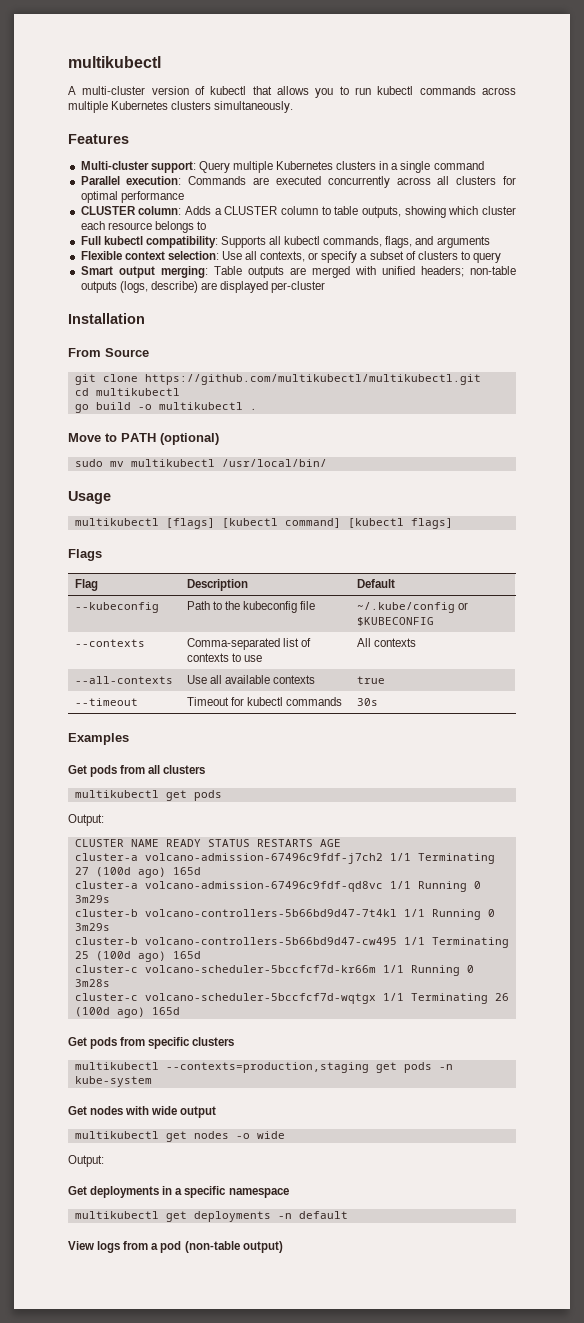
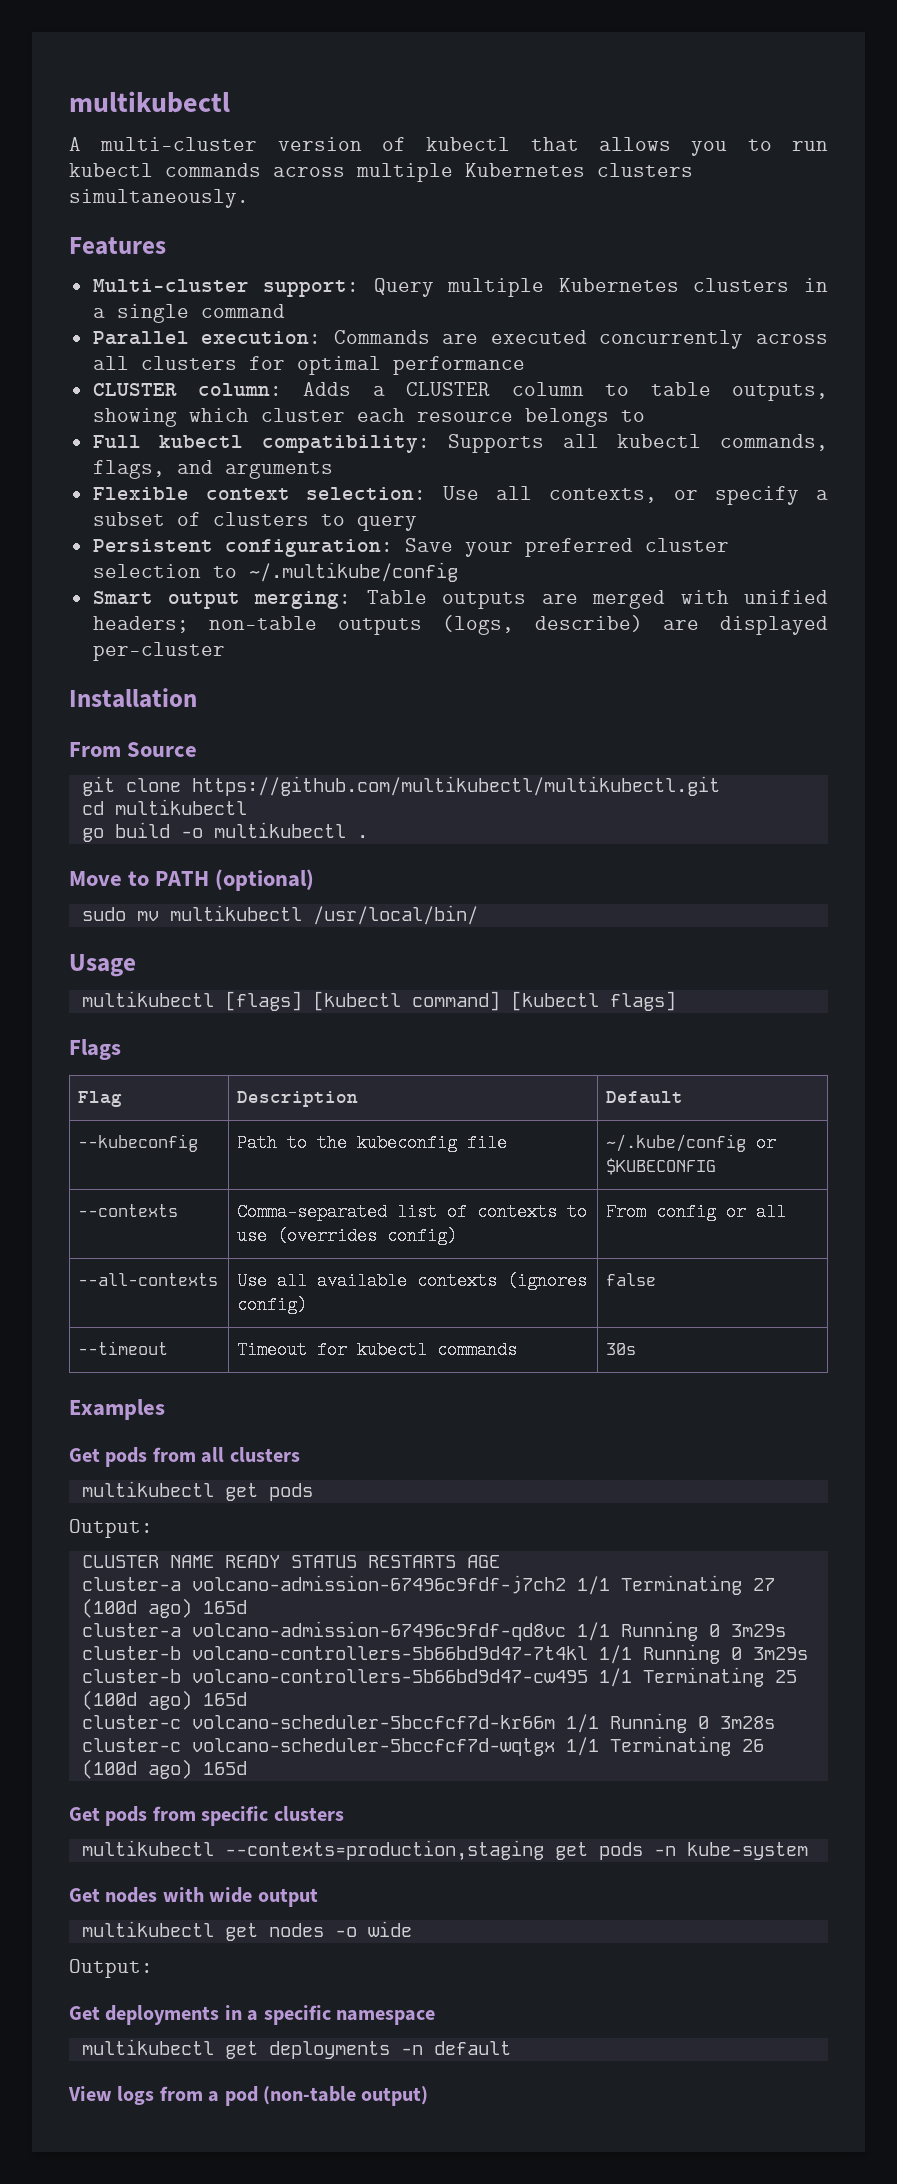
(502, 257) none -> [92,538,729,557] [92,562,458,582] // Persistent configuration: Save your preferred cluster selection to ~/.multikube/config
[356,638,417,647] | All contexts -> [277,1227,458,1245] [606,1203,787,1221] (overrides config) | From config or all
[356,676,385,684] | true -> [507,1272,588,1290] [237,1296,308,1314] [606,1273,657,1286] (ignores config) | false

